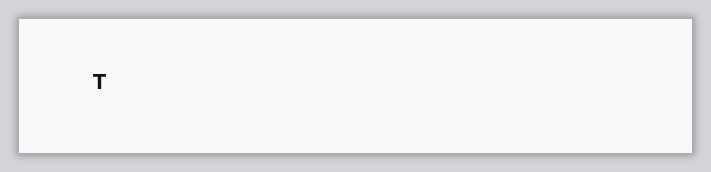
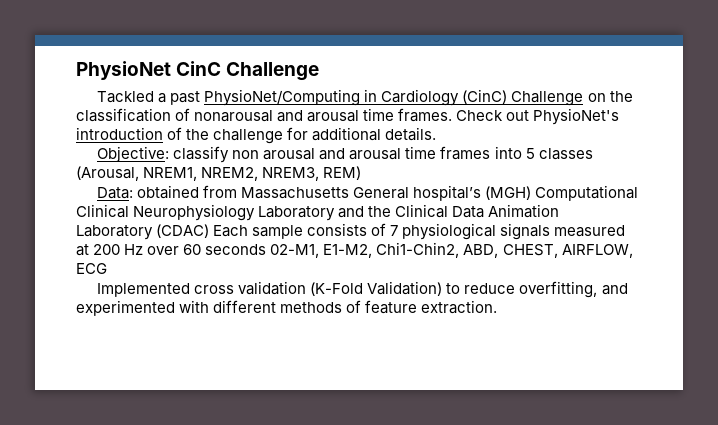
[93,74,106,89] T -> [76,61,320,81] [97,89,633,106] [76,108,620,125] [76,127,437,144] [97,146,593,163] [76,166,362,181] [97,185,639,201] [76,204,560,221] [76,223,626,240] [76,242,633,258] [76,263,107,274] [97,281,628,298] [76,300,498,316] PhysioNet CinC Challenge // Tackled a past PhysioNet/Computing in Cardiology (CinC) Challenge on the classification of nonarousal and arousal time frames. Check out PhysioNet's introduction of the challenge for additional details. // Objective: classify non arousal and arousal time frames into 5 classes (Arousal, NREM1, NREM2, NREM3, REM) // Data: obtained from Massachusetts General hospital’s (MGH) Computational Clinical Neurophysiology Laboratory and the Clinical Data Animation Laboratory (CDAC) Each sample consists of 7 physiological signals measured at 200 Hz over 60 seconds 02-M1, E1-M2, Chi1-Chin2, ABD, CHEST, AIRFLOW, ECG // Implemented cross validation (K-Fold Validation) to reduce overfitting, and experimented with different methods of feature extraction.

